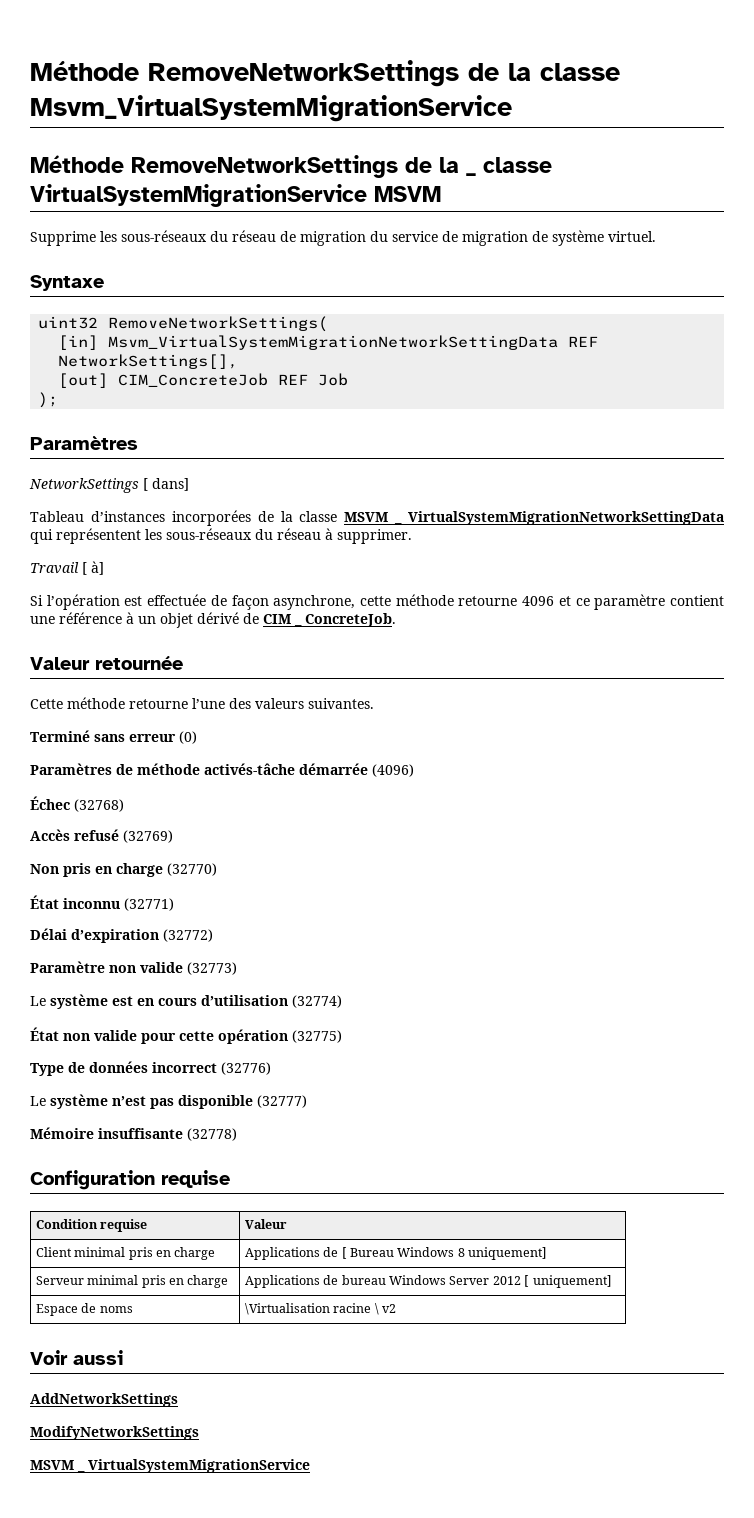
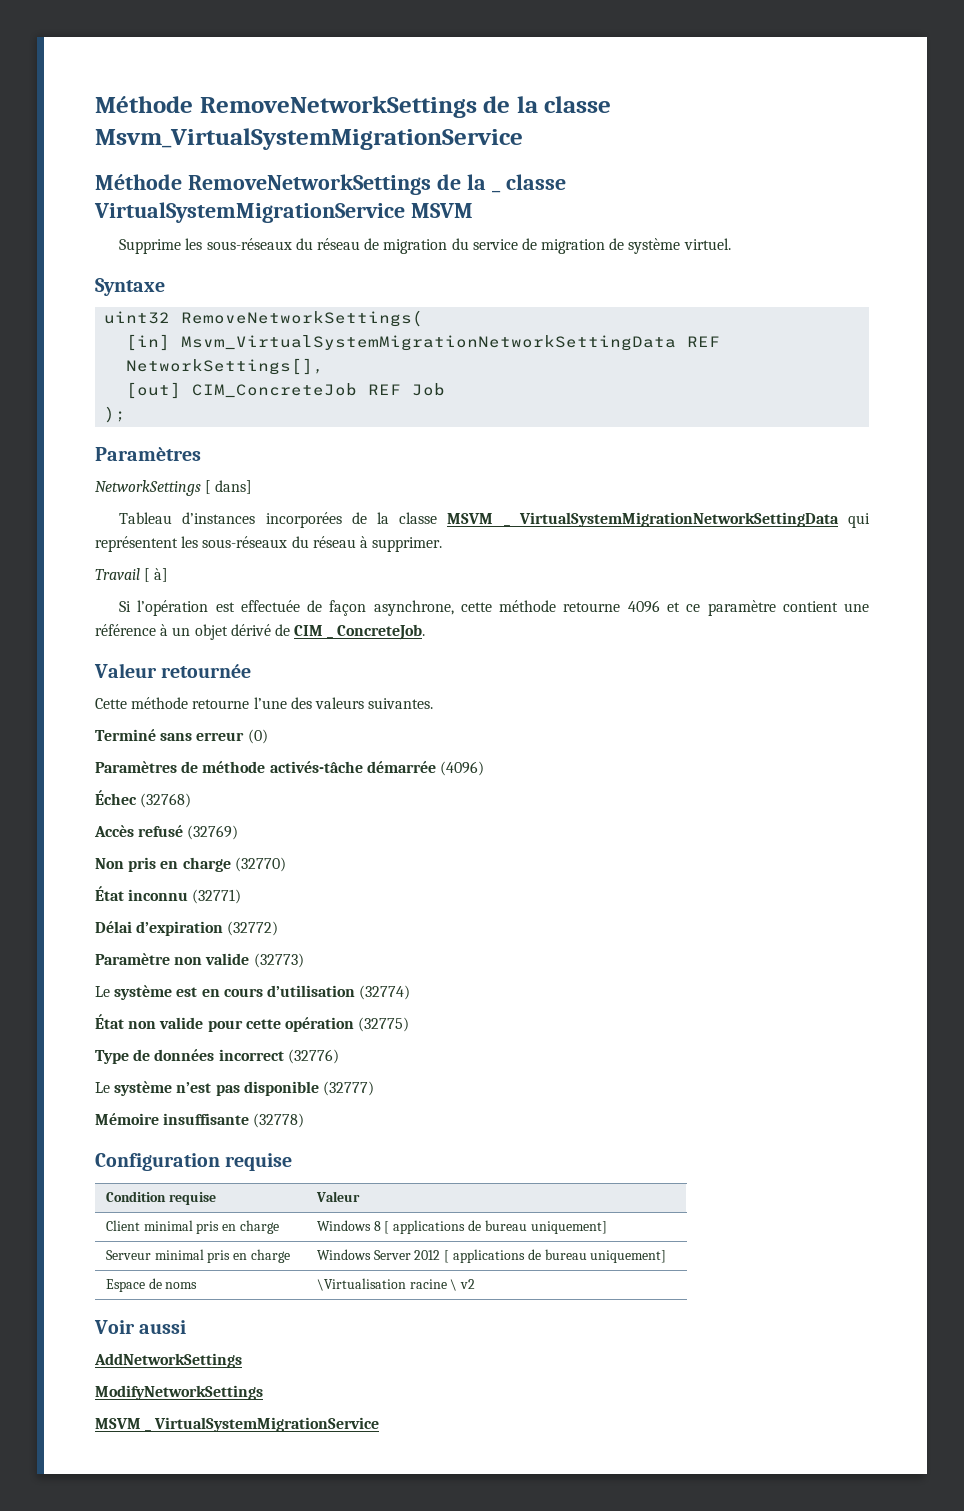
[244,1247,465,1260] Applications de [ Bureau Windows 8 -> [316,1220,527,1234] Windows 8 [ applications de bureau
[244,1275,386,1288] Applications de bureau -> (290, 1256) none
(530, 1281) none -> [452,1249,587,1263] applications de bureau

